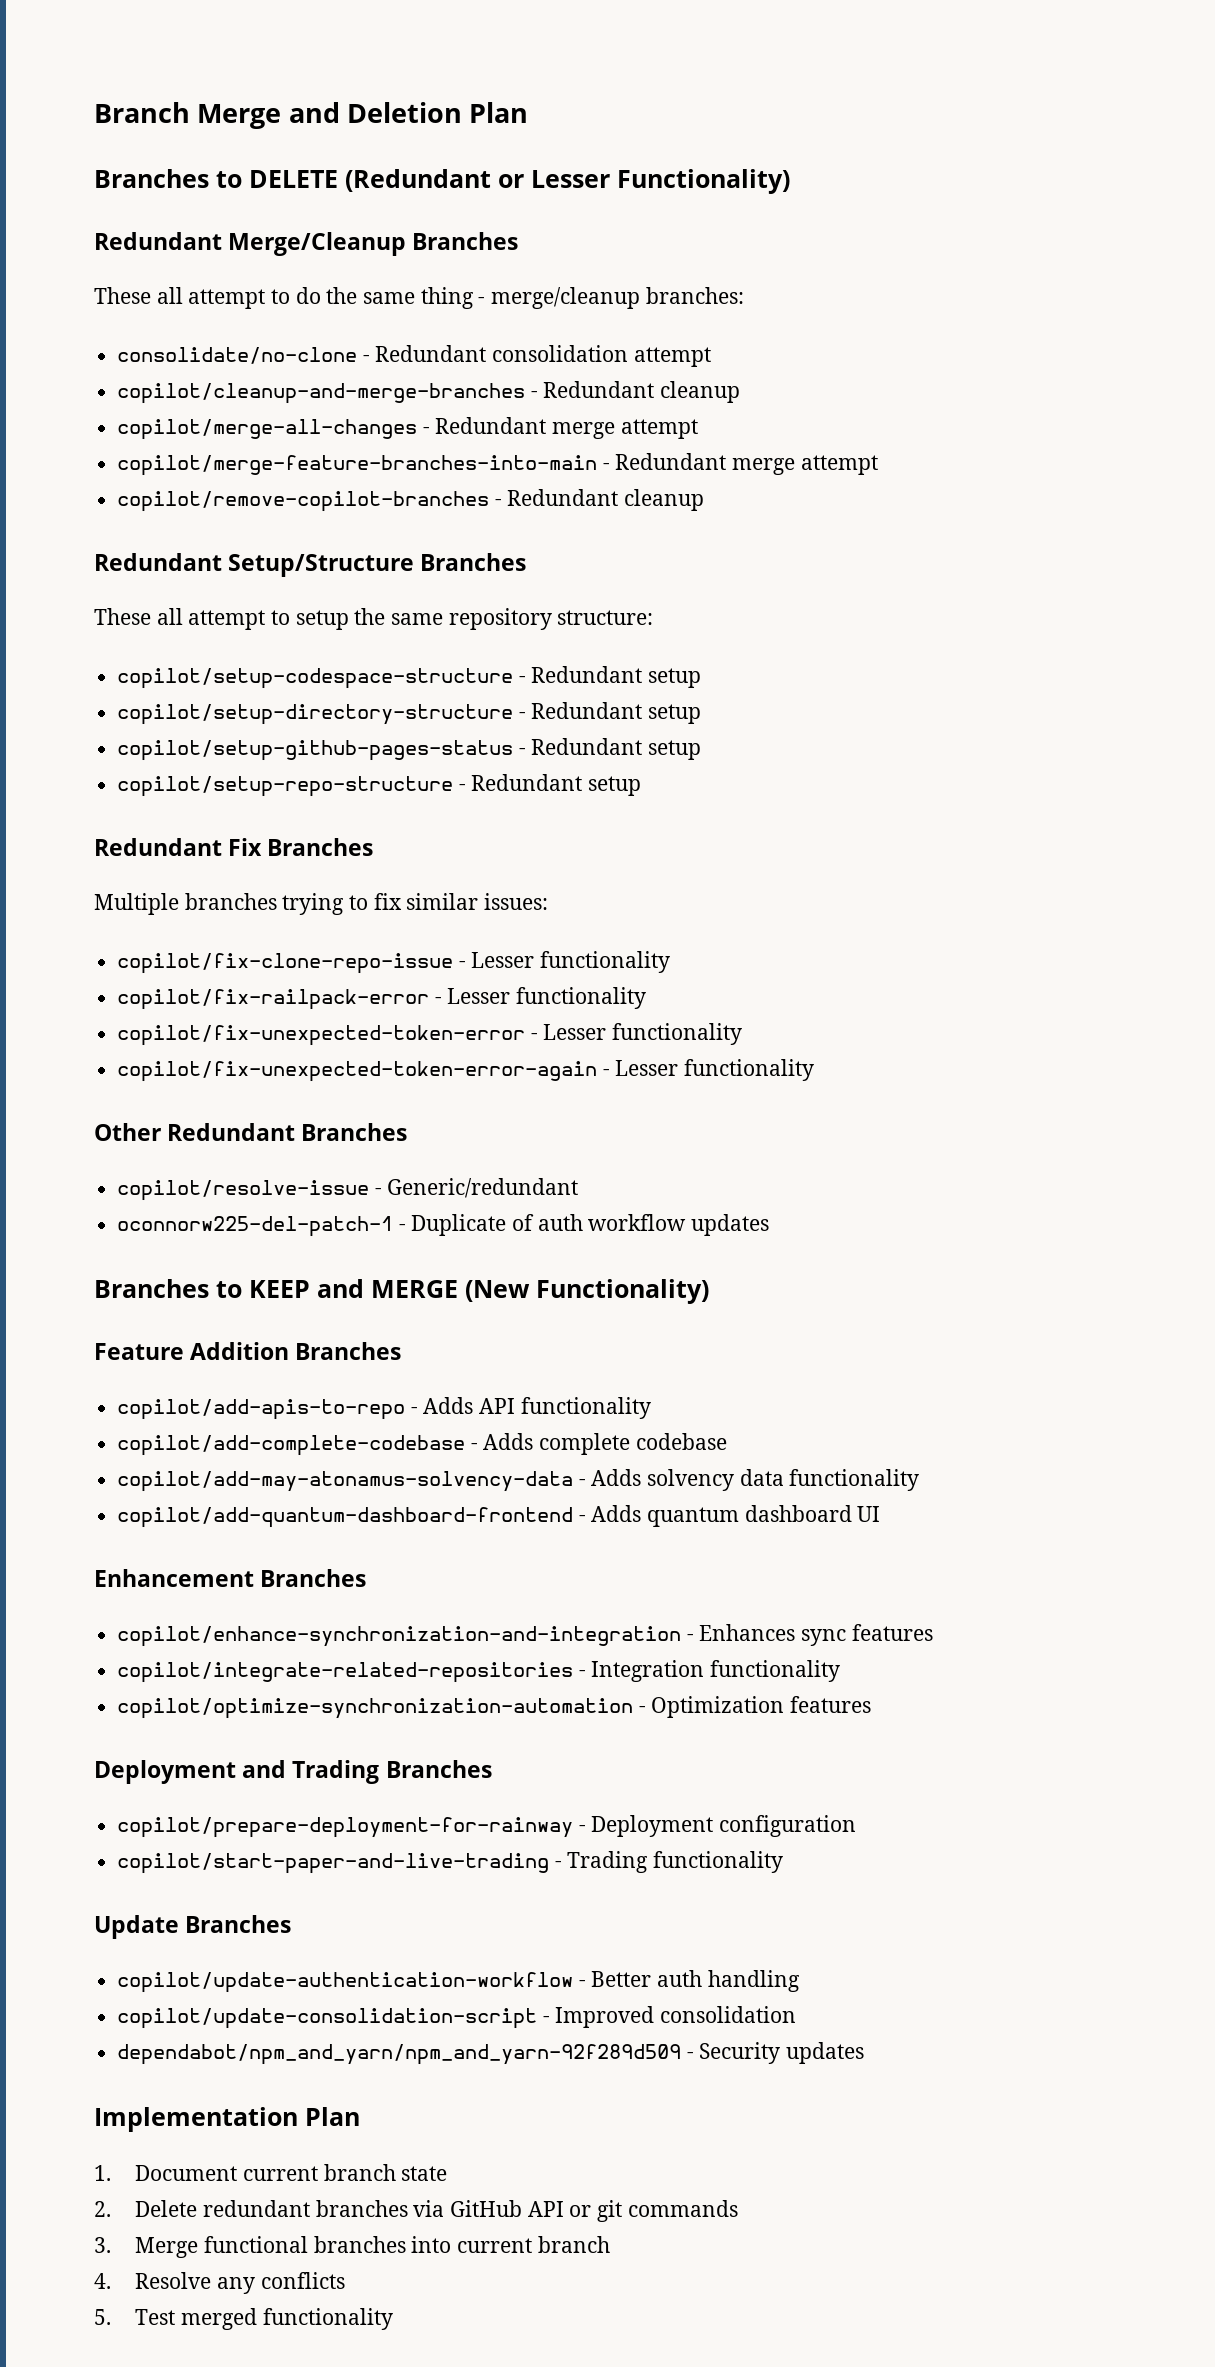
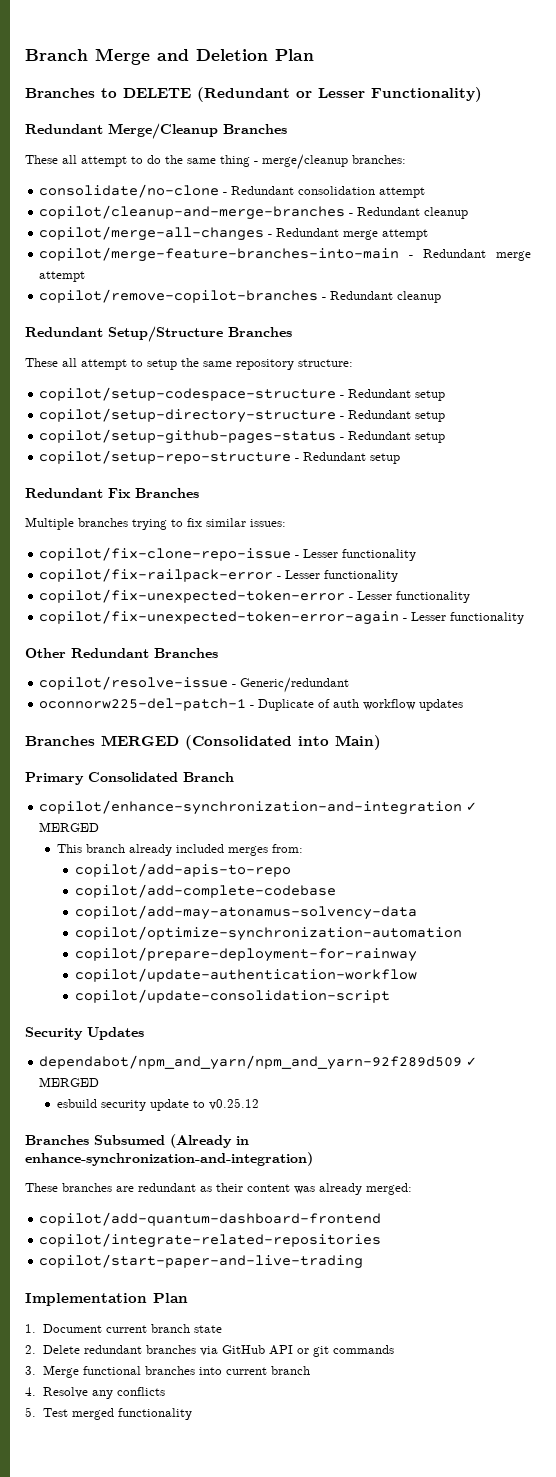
[216,1279,709,1304] [94,1342,402,1360] [117,1397,651,1420] [117,1433,727,1456] [117,1469,920,1492] [117,1505,881,1528] [94,1569,367,1587] [117,1624,933,1647] [117,1660,841,1683] [117,1696,872,1719] [94,1760,492,1784] [117,1815,857,1838] [117,1851,784,1874] [94,1915,292,1939] [117,1970,800,1993] [117,2006,797,2029] [117,2042,865,2065] to KEEP and MERGE (New Functionality) // Feature Addition Branches // copilot/add-apis-to-repo - Adds API functionality // copilot/add-complete-codebase - Adds complete codebase // copilot/add-may-atonamus-solvency-data - Adds solvency data functionality // copilot/add-quantum-dashboard-frontend - Adds quantum dashboard UI // Enhancement Branches // copilot/enhance-synchronization-and-integration - Enhances sync features // copilot/integrate-related-repositories - Integration functionality // copilot/optimize-synchronization-automation - Optimization features // Deployment and Trading Branches // copilot/prepare-deployment-for-rainway - Deployment configuration // copilot/start-paper-and-live-trading - Trading functionality // Update Branches // copilot/update-authentication-workflow - Better auth handling // copilot/update-consolidation-script - Improved consolidation // dependabot/npm_and_yarn/npm_and_yarn-92f289d509 - Security updates -> [101,735,381,750] [25,772,234,785] [39,800,478,815] [39,822,100,832] [56,844,303,856] [74,863,291,877] [74,884,336,898] [74,905,417,920] [74,926,462,941] [74,947,417,962] [74,968,417,982] [74,989,390,1003] [25,1027,144,1040] [39,1055,478,1070] [39,1077,100,1087] [56,1098,259,1111] [25,1134,249,1148] [25,1152,313,1166] [25,1183,412,1195] [39,1212,382,1226] [39,1233,382,1248] [39,1254,364,1269] MERGED (Consolidated into Main) // Primary Consolidated Branch // copilot/enhance-synchronization-and-integration ✓ MERGED // This branch already included merges from: // copilot/add-apis-to-repo // copilot/add-complete-codebase // copilot/add-may-atonamus-solvency-data // copilot/optimize-synchronization-automation // copilot/prepare-deployment-for-rainway // copilot/update-authentication-workflow // copilot/update-consolidation-script // Security Updates // dependabot/npm_and_yarn/npm_and_yarn-92f289d509 ✓ MERGED // esbuild security update to v0.25.12 // Branches Subsumed (Already in enhance-synchronization-and-integration) // These branches are redundant as their content was already merged: // copilot/add-quantum-dashboard-frontend // copilot/integrate-related-repositories // copilot/start-paper-and-live-trading

